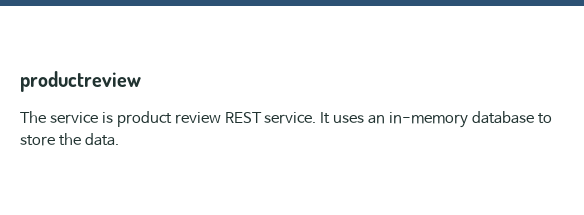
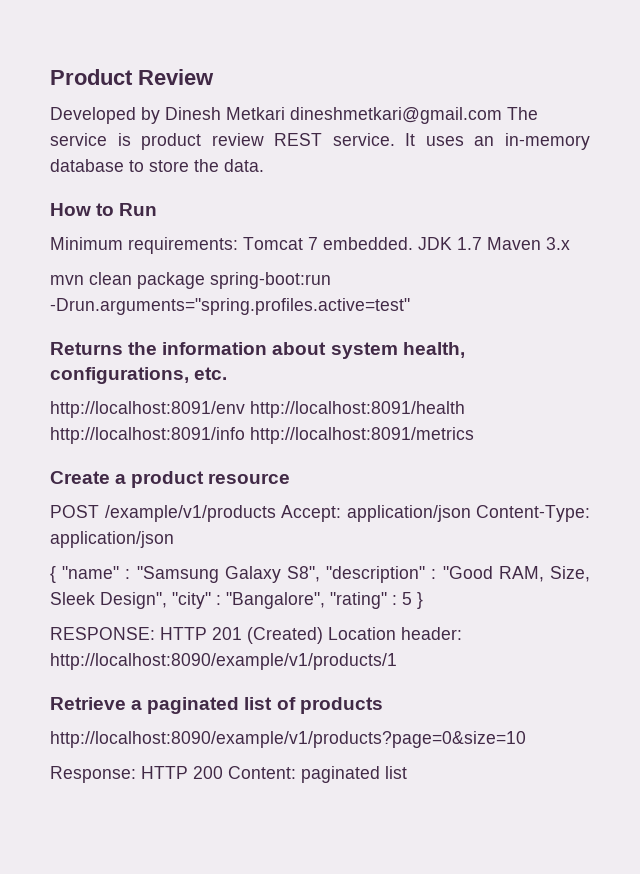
[20,71,141,92] productreview // -> [50,69,214,85] [50,107,502,124] Product Review // Developed by Dinesh Metkari dineshmetkari@gmail.com
(119, 139) none -> [50,203,158,216] [50,237,570,254] [50,272,331,289] [50,298,410,315] [50,342,465,359] [50,367,228,384] [50,401,465,418] [50,427,474,444] [50,471,291,488] [50,505,590,522] [50,531,174,548] [50,566,590,583] [50,592,423,609] [50,627,462,644] [50,653,397,670] [50,697,383,714] [50,731,526,748] [50,766,407,783] // How to Run // Minimum requirements: Tomcat 7 embedded. JDK 1.7 Maven 3.x // mvn clean package spring-boot:run -Drun.arguments="spring.profiles.active=test" // Returns the information about system health, configurations, etc. // http://localhost:8091/env http://localhost:8091/health http://localhost:8091/info http://localhost:8091/metrics // Create a product resource // POST /example/v1/products Accept: application/json Content-Type: application/json // { "name" : "Samsung Galaxy S8", "description" : "Good RAM, Size, Sleek Design", "city" : "Bangalore", "rating" : 5 } // RESPONSE: HTTP 201 (Created) Location header: http://localhost:8090/example/v1/products/1 // Retrieve a paginated list of products // http://localhost:8090/example/v1/products?page=0&size=10 // Response: HTTP 200 Content: paginated list

